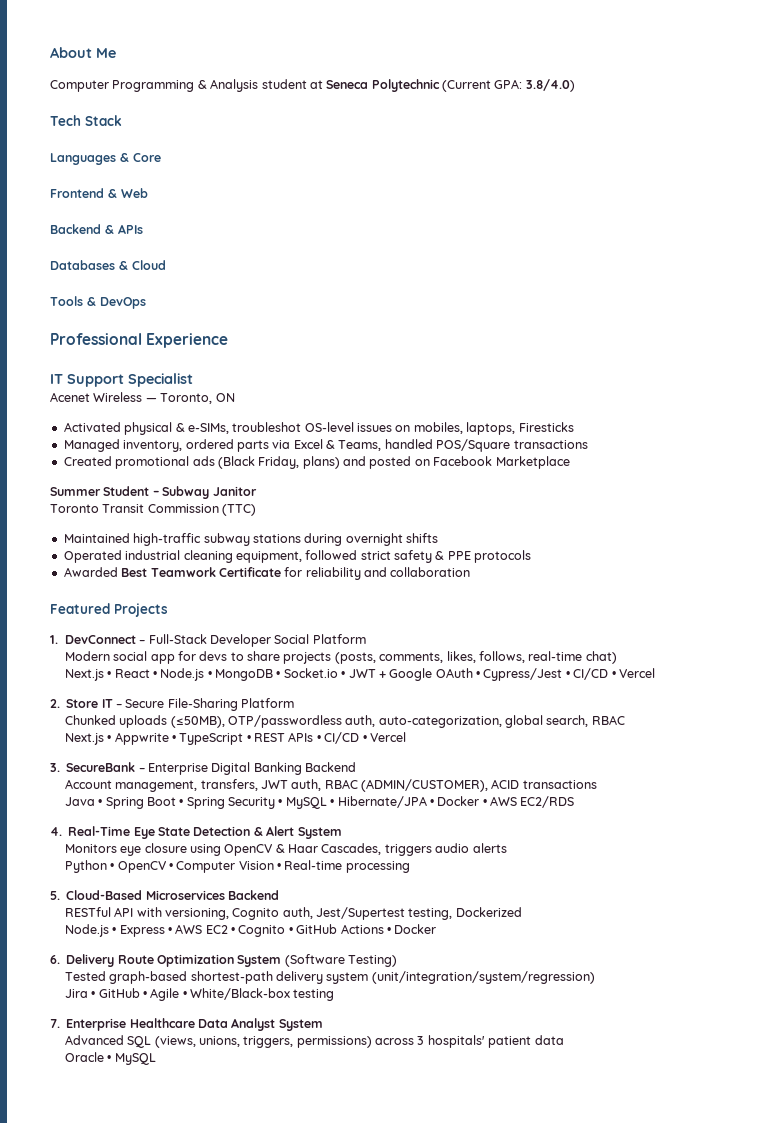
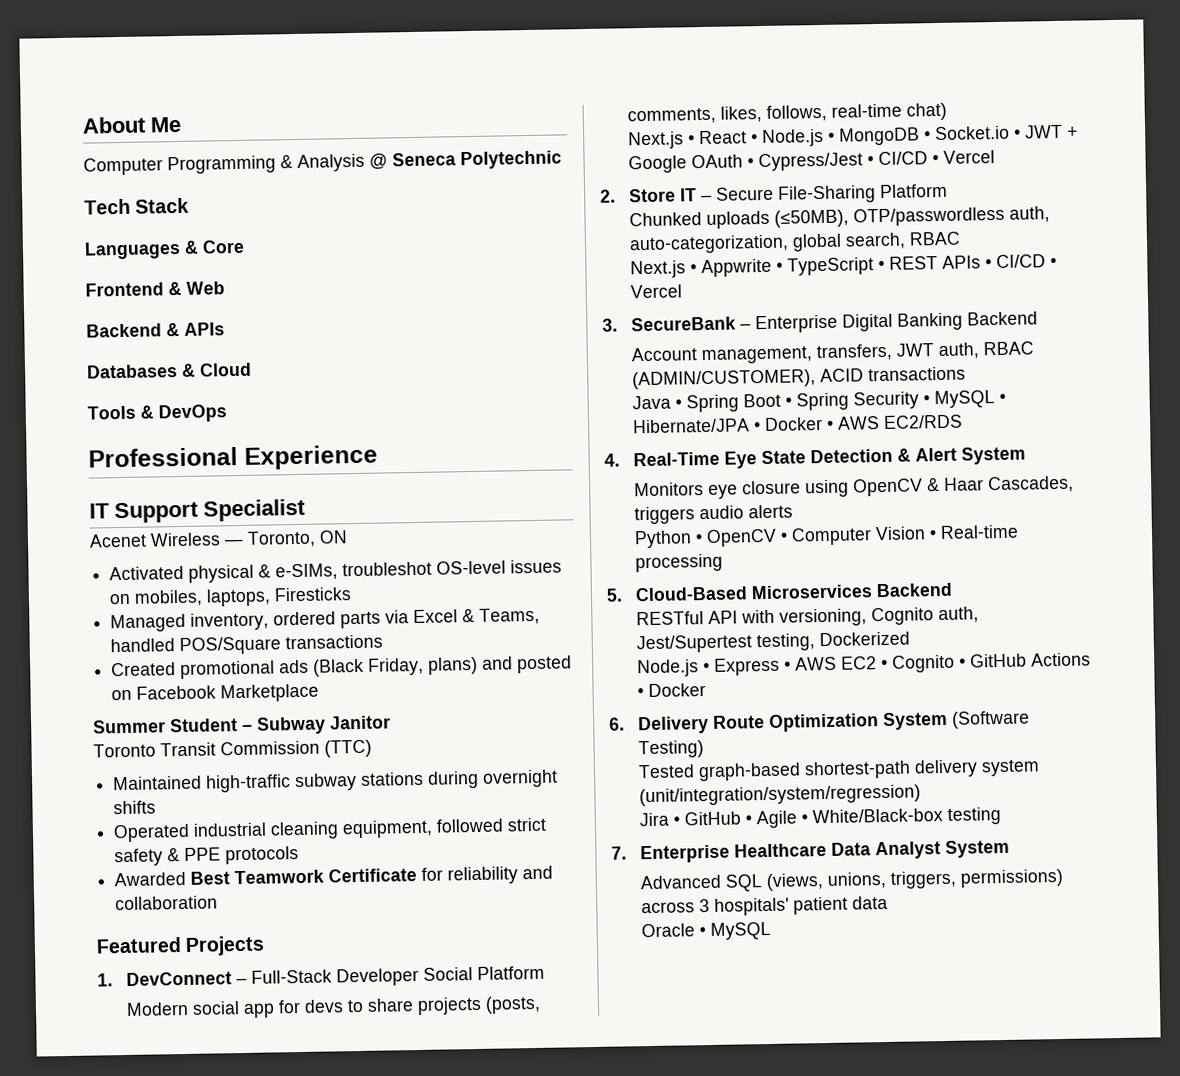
[261,79,323,89] student at -> [369,153,388,170] @
[442,79,575,92] (Current GPA: 3.8/4.0) -> (562, 160) none

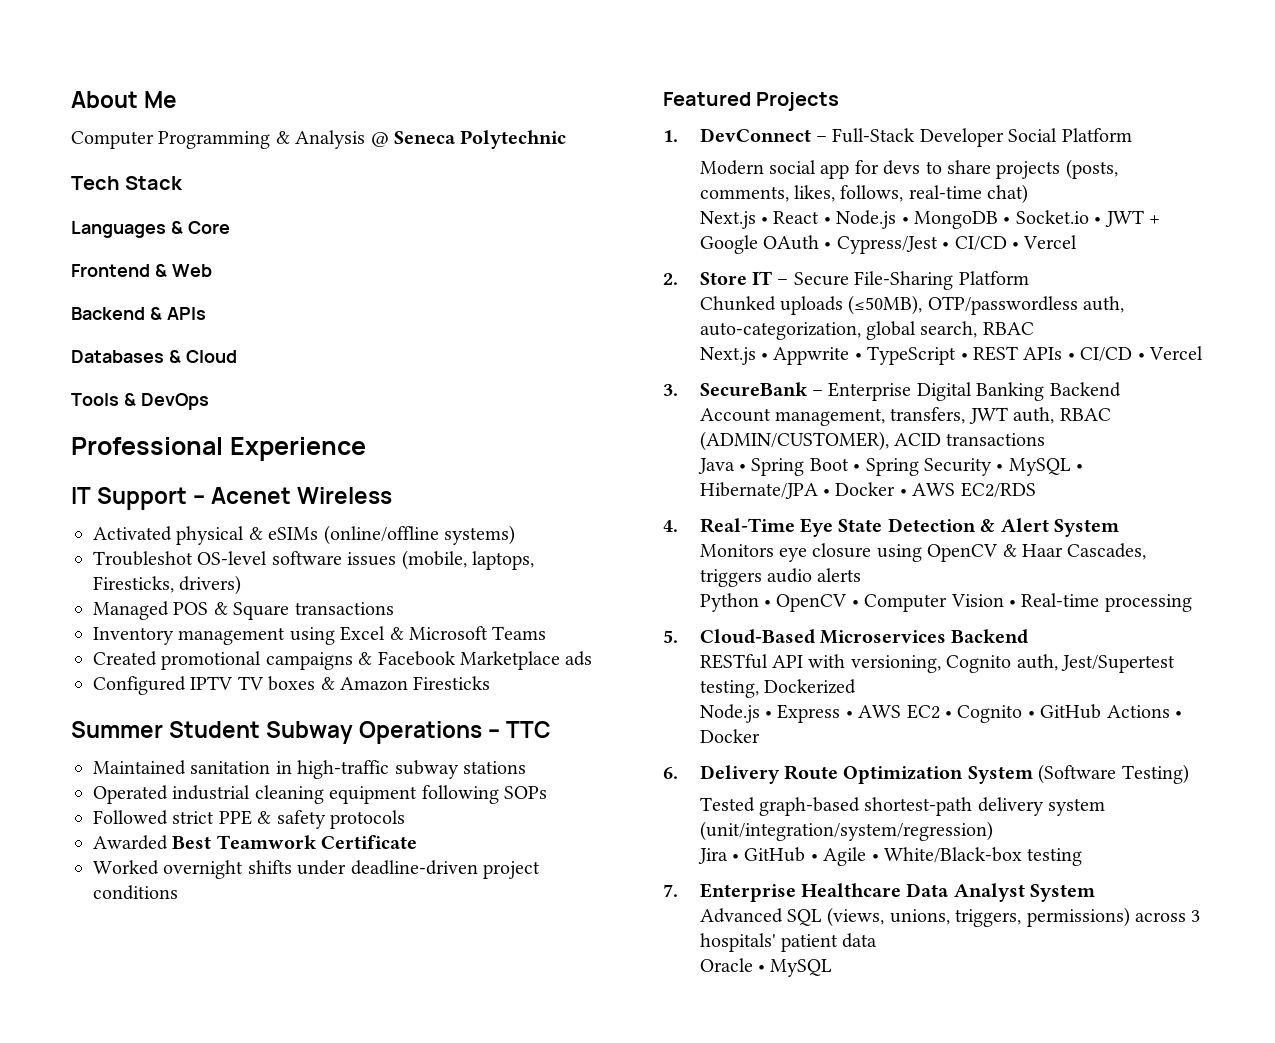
[203,498,306,522] Specialist // -> [193,495,206,504] –
[224,530,348,548] — Toronto, ON -> (393, 495) none
[275,559,563,581] [109,587,353,607] [110,607,541,633] [110,634,384,656] [111,655,573,680] [111,683,320,703] [93,715,391,735] [93,739,372,758] e-SIMs, troubleshot OS-level issues on mobiles, laptops, Firesticks // Managed inventory, ordered parts via Excel & Teams, handled POS/Square transactions // Created promotional ads (Black Friday, plans) and posted on Facebook Marketplace // Summer Student – Subway Janitor // Toronto Transit Commission (TTC) -> [268,525,515,545] [93,550,534,570] [93,575,242,595] [93,601,394,620] [93,626,547,645] [93,651,593,670] [93,676,491,695] [71,721,552,744] eSIMs (online/offline systems) // Troubleshot OS-level software issues (mobile, laptops, Firesticks, drivers) // Managed POS & Square transactions // Inventory management using Excel & Microsoft Teams // Created promotional campaigns & Facebook Marketplace ads // Configured IPTV TV boxes & Amazon Firesticks // Summer Student Subway Operations – TTC
(203, 783) none -> [190,761,292,774] sanitation in
[427,769,559,789] [113,800,157,815] during overnight shifts -> (526, 767) none
[342,817,548,839] [114,847,222,867] equipment, followed strict safety & PPE -> [329,785,547,804] [93,810,326,829] equipment following SOPs // Followed strict PPE & safety
[421,865,554,885] [115,895,219,911] for reliability and collaboration -> [93,860,540,879] [93,885,178,900] // Worked overnight shifts under deadline-driven project conditions

